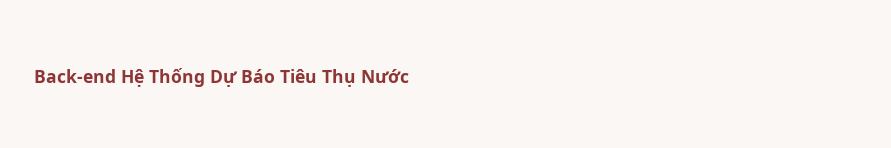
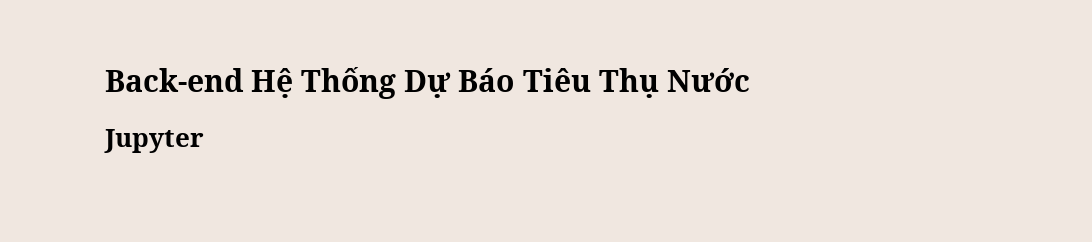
(409, 76) none -> [104,129,204,153] // Jupyter

